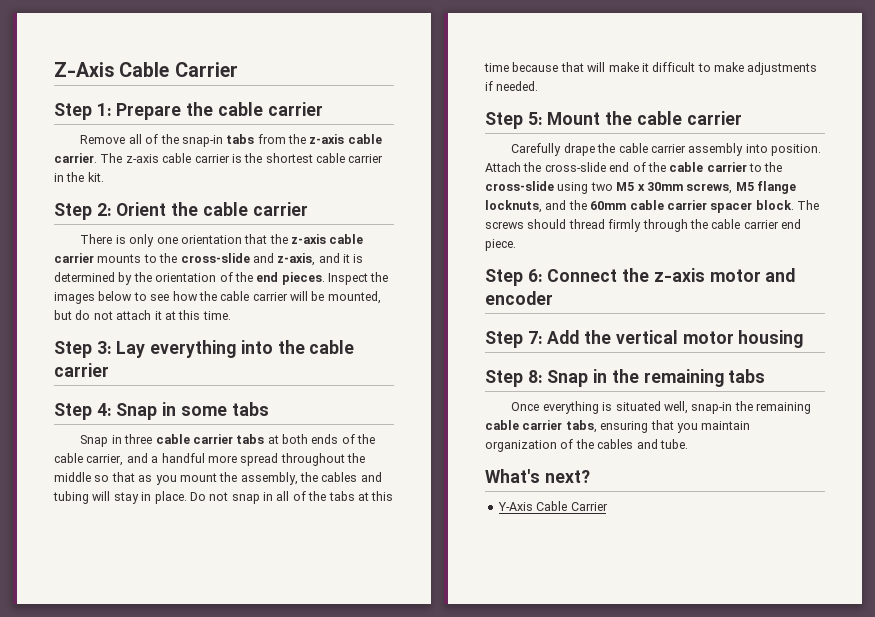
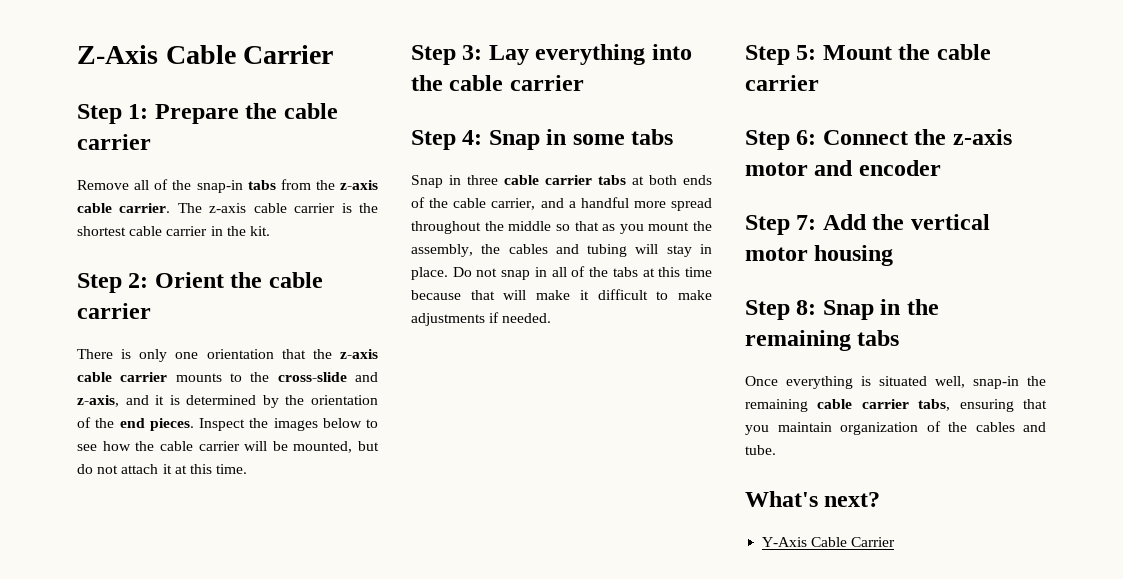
[511,143,822,156] [485,162,783,172] [485,181,796,194] [485,200,819,213] [485,219,801,232] [485,239,516,251] // Carefully drape the cable carrier assembly into position. Attach the cross-slide end of the cable carrier to the cross-slide using two M5 x 30mm screws, M5 flange locknuts, and the 60mm cable carrier spacer block. The screws should thread firmly through the cable carrier end piece. -> (819, 83) none

